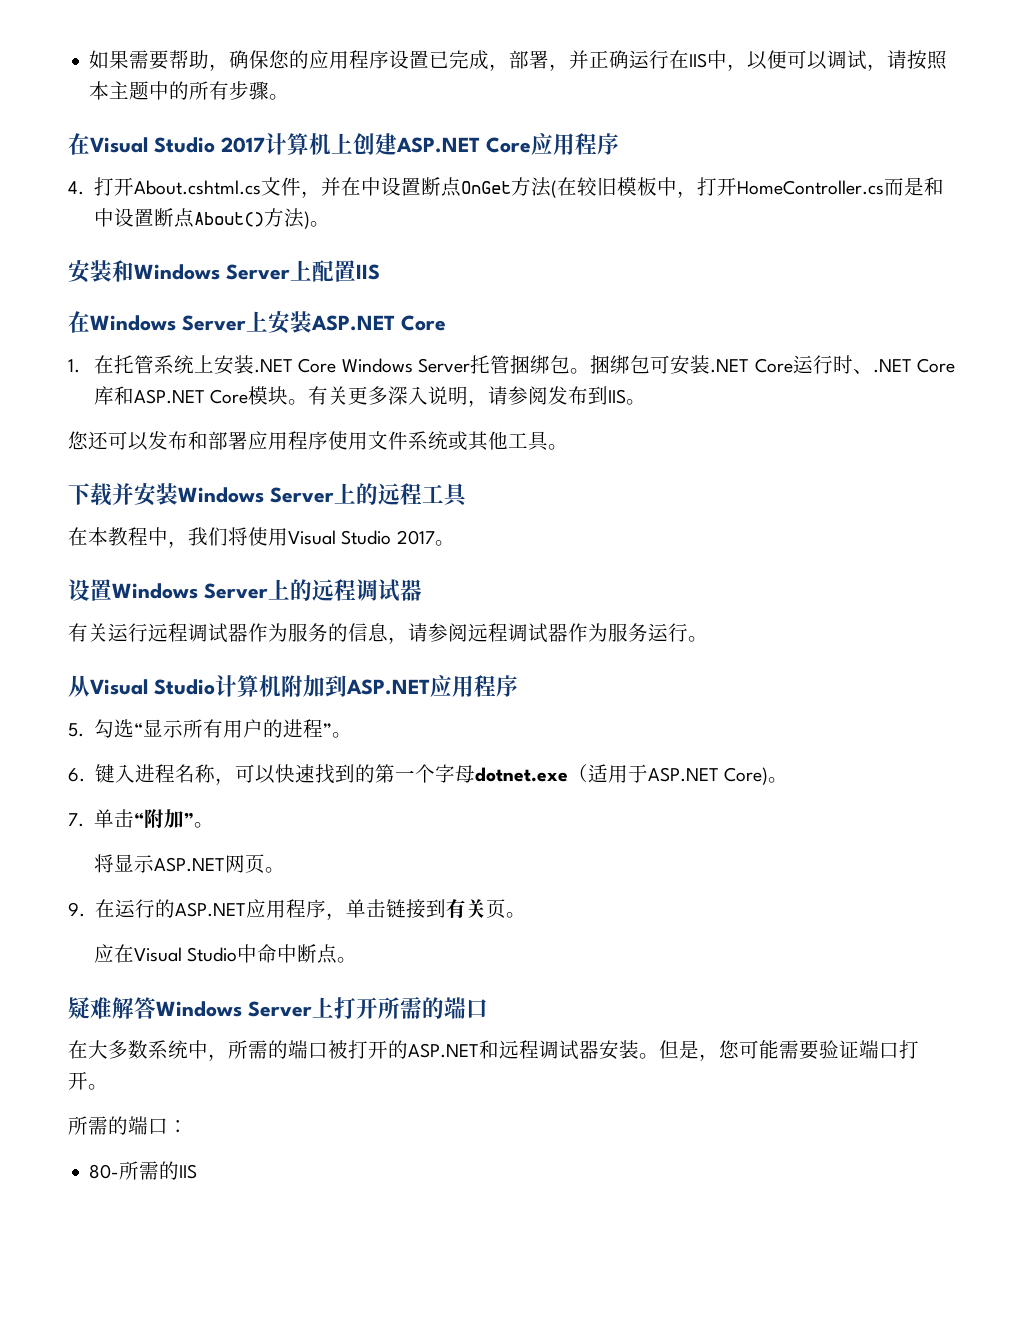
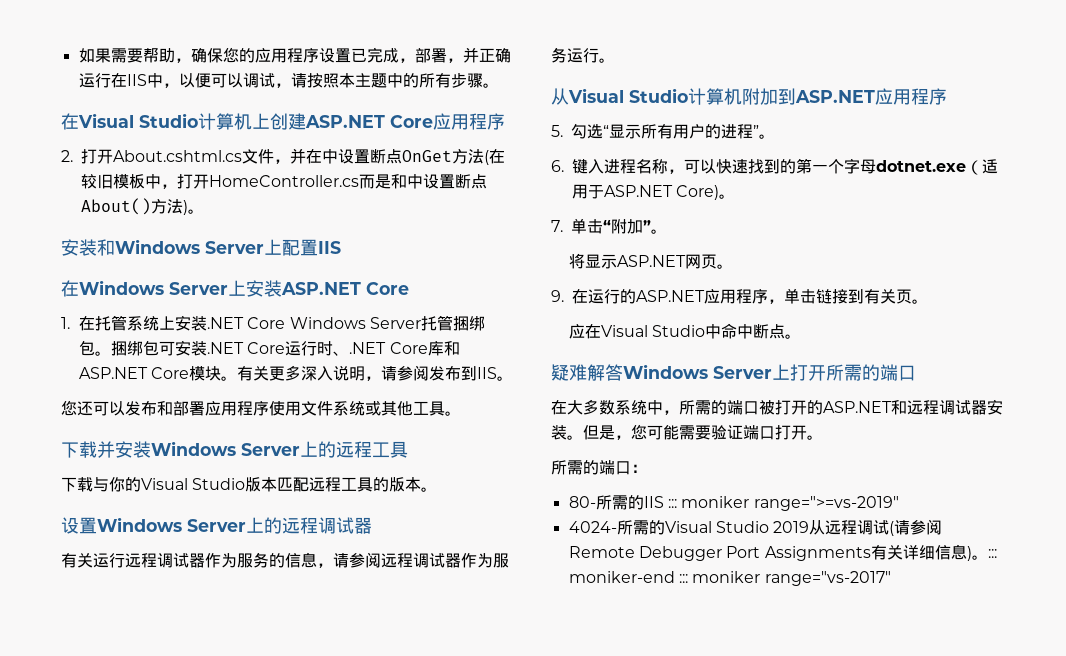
[221,137,265,153] 2017 -> (198, 120) none
[68,181,84,195] 4. -> [61,150,73,162] 2.
[68,527,435,548] 在本教程中，我们将使用Visual Studio 2017 -> [61,477,422,492] 下载与你的Visual Studio版本匹配远程工具的版本
(198, 1171) none -> [667,496,899,511] [568,519,943,536] [568,544,997,561] [568,571,891,586] ::: moniker range=">=vs-2019" // 4024-所需的Visual Studio 2019从远程调试(请参阅Remote Debugger Port Assignments有关详细信息)。::: moniker-end ::: moniker range="vs-2017"

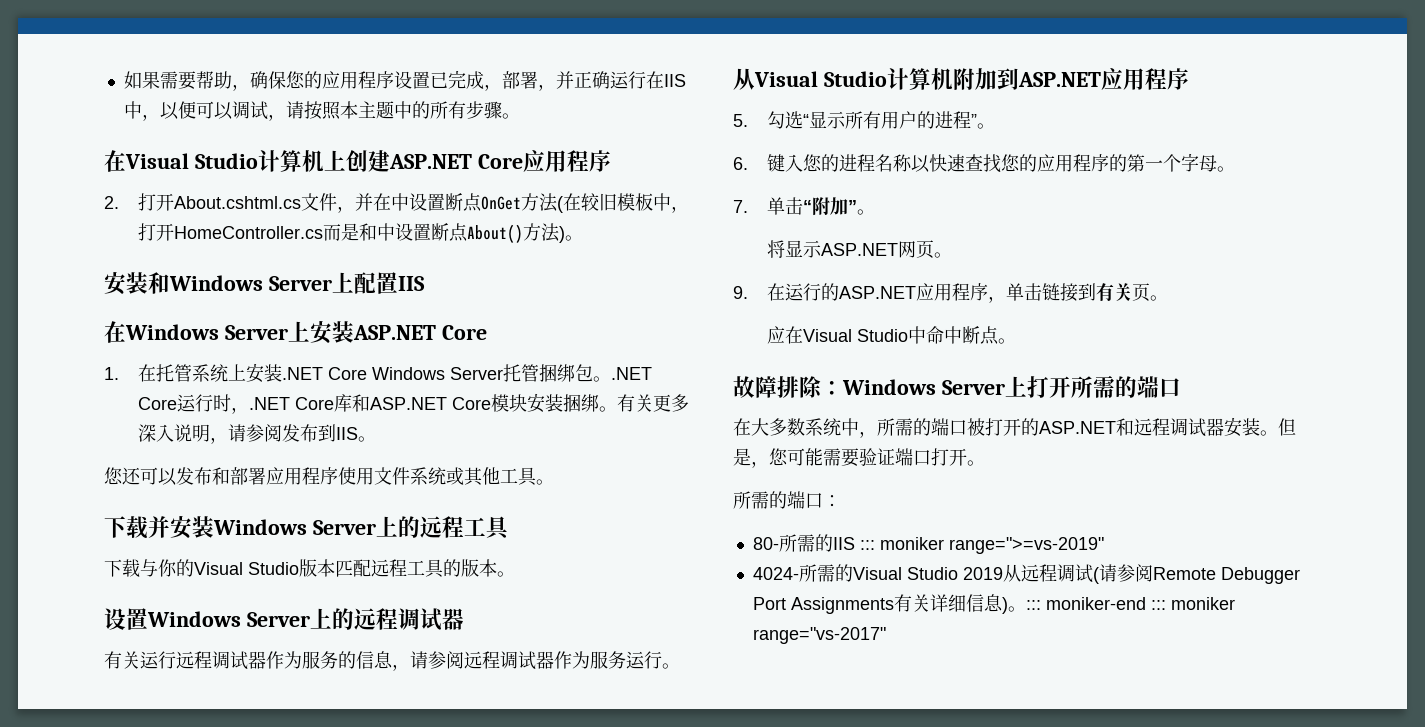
[110,340,207,356] 捆绑包可安装 -> (611, 379) none
[333,351,350,356] 、 -> [230,407,249,414] ，
(222, 373) none -> [526,393,599,413] 安装捆绑
(604, 166) none -> [802,154,839,172] 您的
[668,158,998,175] [572,184,720,200] ，可以快速找到的第一个字母dotnet.exe（适用于ASP.NET Core) -> [910,153,1217,173] 以快速查找您的应用程序的第一个字母
[551,364,623,381] 疑难解答 -> [733,376,843,398] 故障排除：

